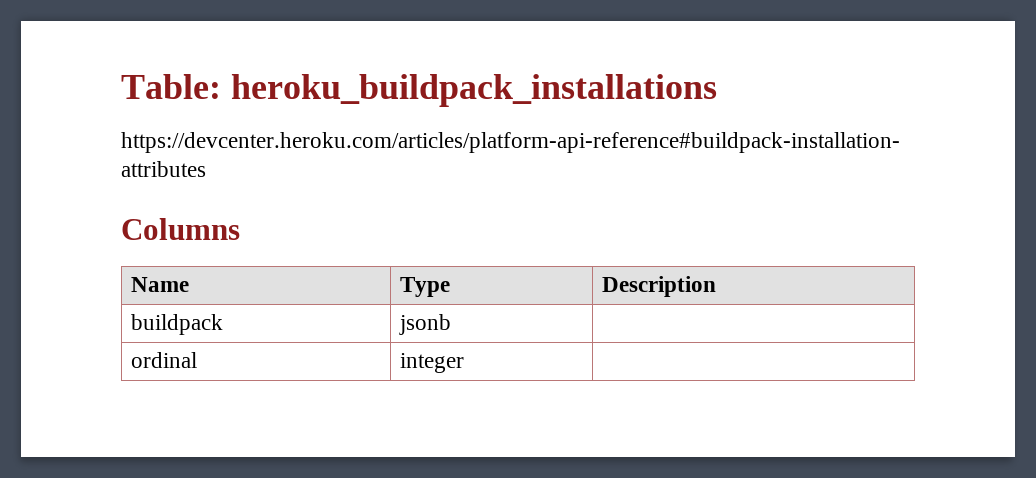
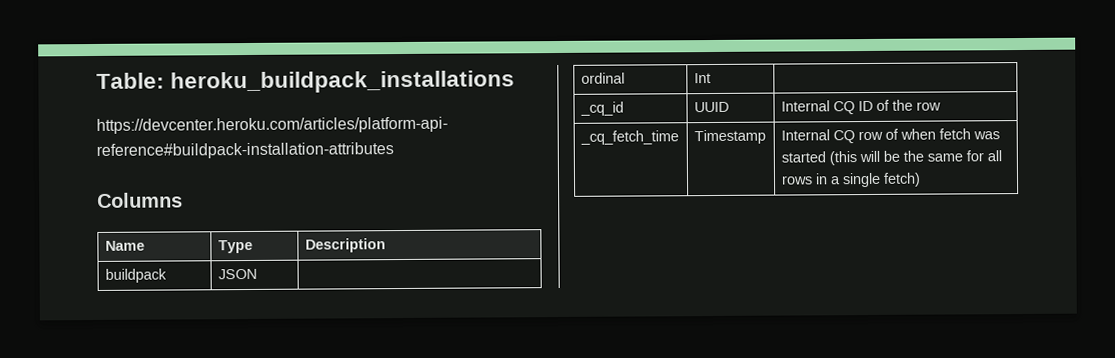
[399,314,452,335] jsonb -> [217,268,257,280] JSON
[400,353,465,373] integer | -> [693,73,711,84] [579,101,624,116] [693,101,729,113] [780,99,941,115] [579,130,679,145] [693,129,766,145] [780,128,1000,144] [780,150,1002,166] [780,172,921,188] Int | // _cq_id | UUID | Internal CQ ID of the row // _cq_fetch_time | Timestamp | Internal CQ row of when fetch was started (this will be the same for all rows in a single fetch)

